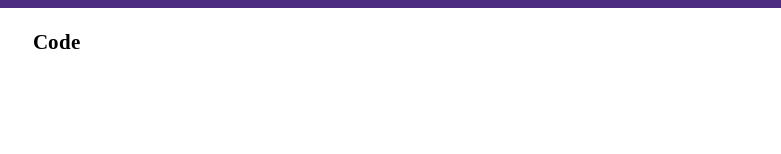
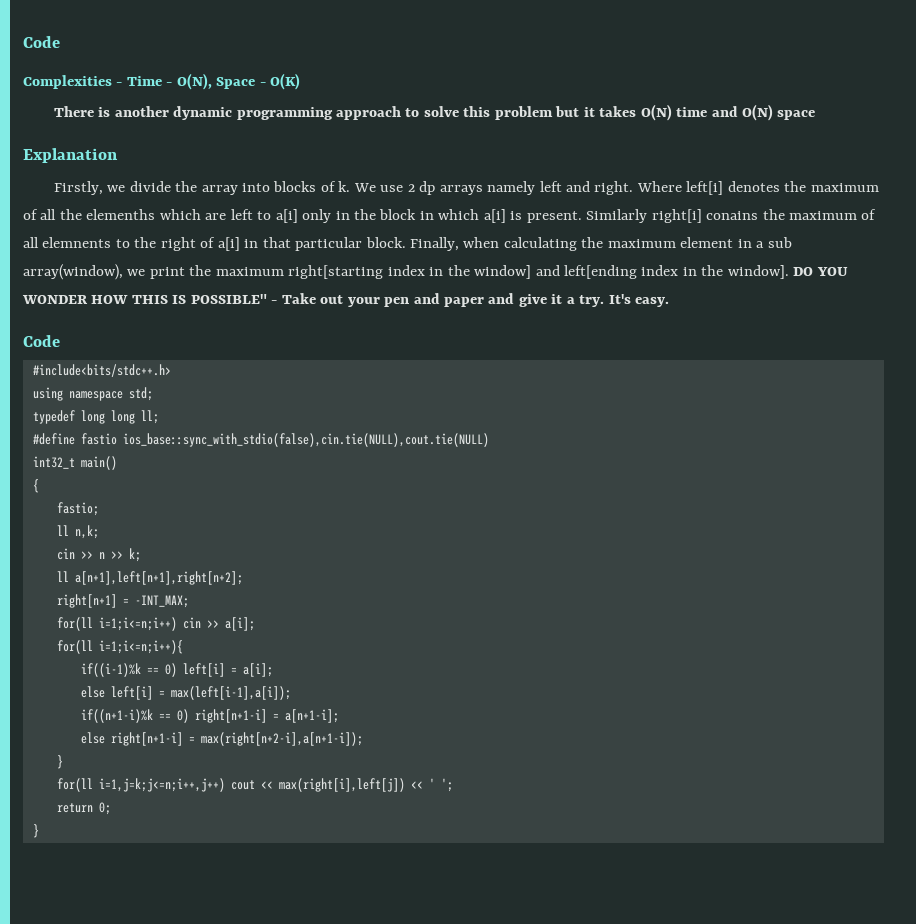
[33,34,80,49] Code -> [23,36,60,48] [23,73,301,90] [53,104,816,121] [23,148,118,163] [53,181,879,195] [23,209,877,223] [23,237,792,251] [23,264,848,280] [22,293,670,307] [23,335,60,347] [32,364,171,377] [32,387,153,401] [32,410,159,424] [32,433,489,447] [32,456,117,470] [32,479,39,493] [56,502,99,516] [56,525,99,539] [56,548,141,562] [56,571,243,585] [56,594,189,608] [56,617,255,631] [56,640,183,654] [80,663,273,677] [80,686,291,700] [80,709,339,723] [80,732,363,746] [56,755,63,769] [56,778,453,792] [56,802,111,815] [32,824,39,838] Code // Complexities - Time - O(N), Space - O(K) // There is another dynamic programming approach to solve this problem but it takes O(N) time and O(N) space // Explanation // Firstly, we divide the array into blocks of k. We use 2 dp arrays namely left and right. Where left[i] denotes the maximum of all the elemenths which are left to a[i] only in the block in which a[i] is present. Similarly right[i] conains the maximum of all elemnents to the right of a[i] in that particular block. Finally, when calculating the maximum element in a sub array(window), we print the maximum right[starting index in the window] and left[ending index in the window]. DO YOU WONDER HOW THIS IS POSSIBLE" - Take out your pen and paper and give it a try. It's easy. // Code // #include<bits/stdc++.h> // using namespace std; // typedef long long ll; // #define fastio ios_base::sync_with_stdio(false),cin.tie(NULL),cout.tie(NULL) // int32_t main() // { // fastio; // ll n,k; // cin >> n >> k; // ll a[n+1],left[n+1],right[n+2]; // right[n+1] = -INT_MAX; // for(ll i=1;i<=n;i++) cin >> a[i]; // for(ll i=1;i<=n;i++){ // if((i-1)%k == 0) left[i] = a[i]; // else left[i] = max(left[i-1],a[i]); // if((n+1-i)%k == 0) right[n+1-i] = a[n+1-i]; // else right[n+1-i] = max(right[n+2-i],a[n+1-i]); // } // for(ll i=1,j=k;j<=n;i++,j++) cout << max(right[i],left[j]) << ' '; // return 0; // }

